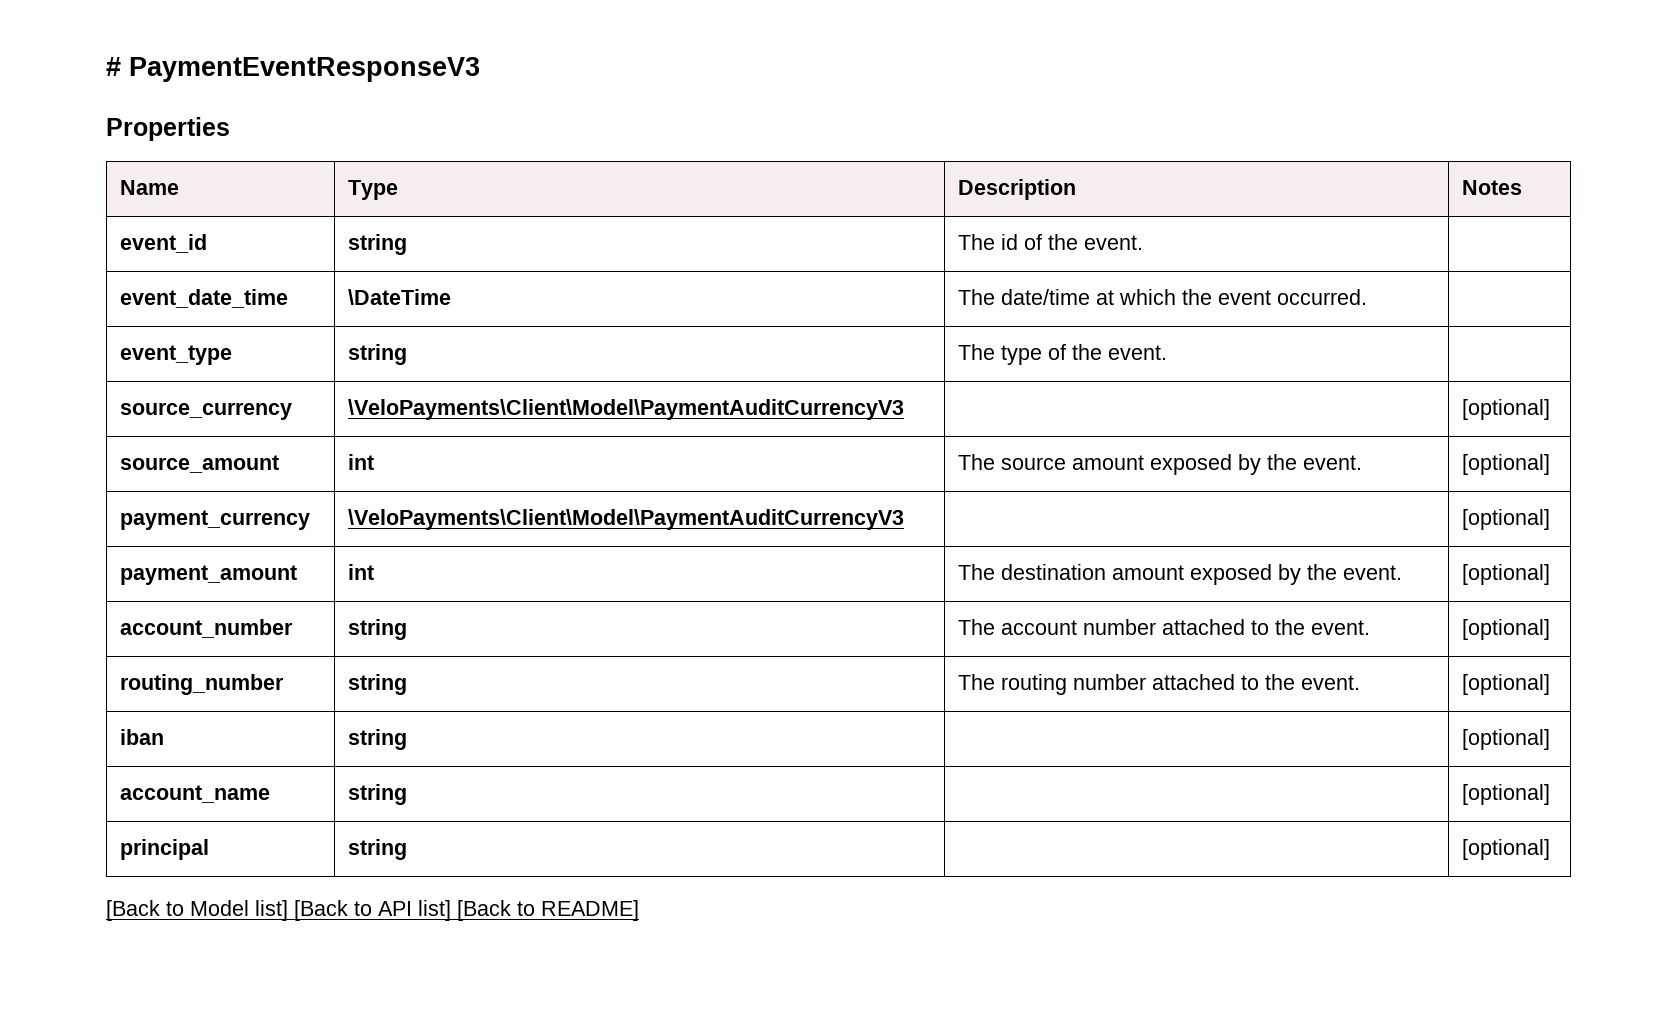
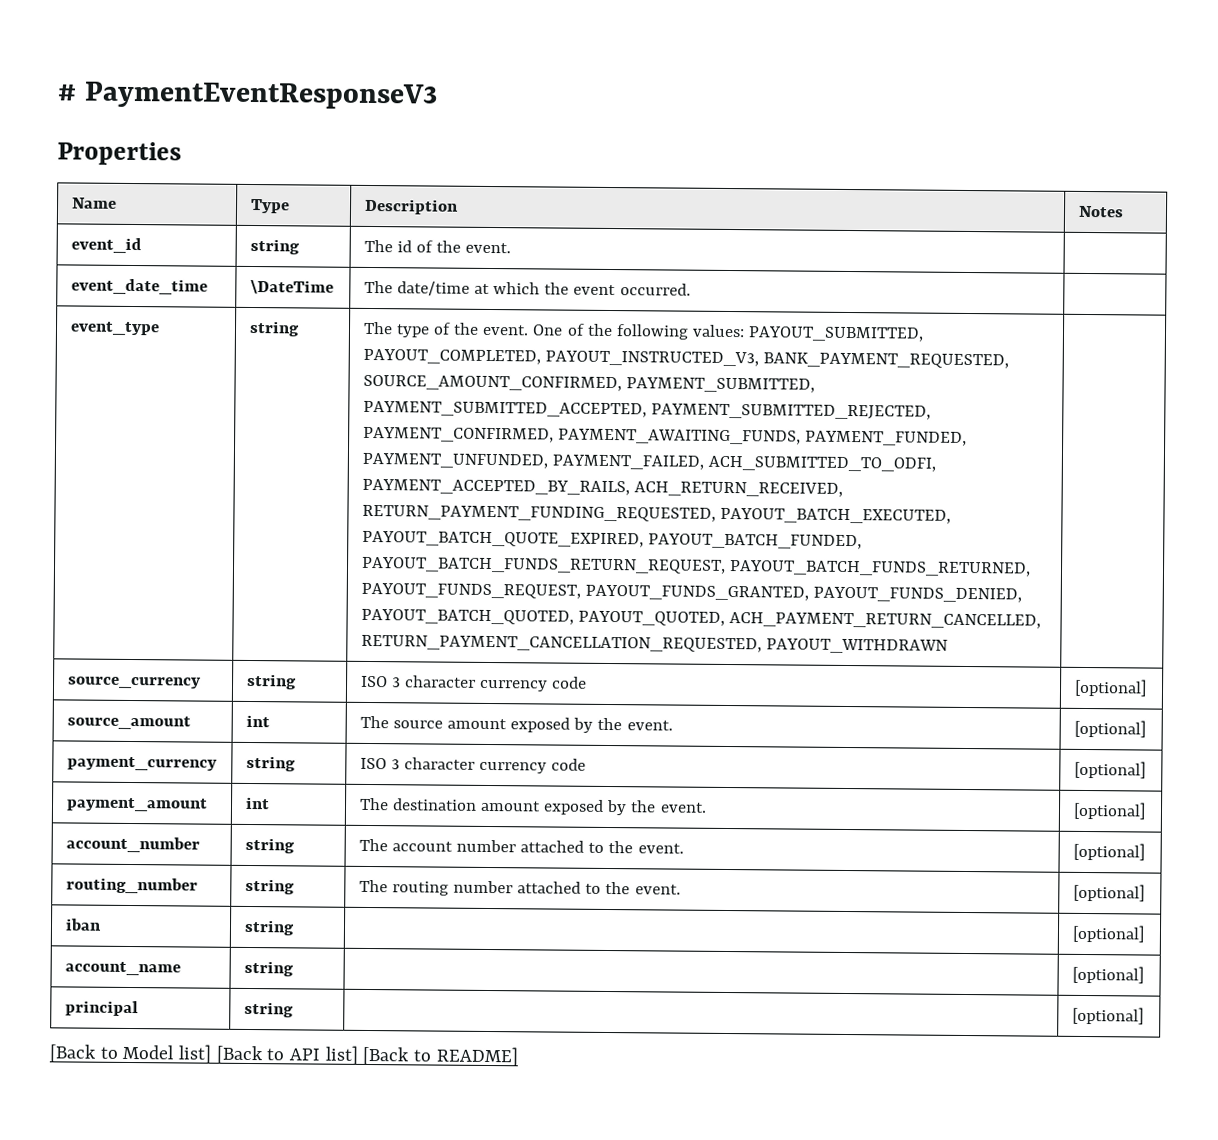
[119,402,292,420] [347,399,904,420] | // source_currency | \VeloPayments\Client\Model\PaymentAuditCurrencyV3 | -> [532,323,925,342] [362,348,1010,369] [362,374,815,393] [362,400,931,420] [362,426,968,446] [361,452,937,472] [361,478,843,497] [361,504,951,524] [361,530,862,550] [360,556,1031,577] [360,582,1023,603] [360,608,1042,629] [360,634,948,654] [66,676,201,690] [245,673,297,690] [360,675,588,692] One of the following values: PAYOUT_SUBMITTED, PAYOUT_COMPLETED, PAYOUT_INSTRUCTED_V3, BANK_PAYMENT_REQUESTED, SOURCE_AMOUNT_CONFIRMED, PAYMENT_SUBMITTED, PAYMENT_SUBMITTED_ACCEPTED, PAYMENT_SUBMITTED_REJECTED, PAYMENT_CONFIRMED, PAYMENT_AWAITING_FUNDS, PAYMENT_FUNDED, PAYMENT_UNFUNDED, PAYMENT_FAILED, ACH_SUBMITTED_TO_ODFI, PAYMENT_ACCEPTED_BY_RAILS, ACH_RETURN_RECEIVED, RETURN_PAYMENT_FUNDING_REQUESTED, PAYOUT_BATCH_EXECUTED, PAYOUT_BATCH_QUOTE_EXPIRED, PAYOUT_BATCH_FUNDED, PAYOUT_BATCH_FUNDS_RETURN_REQUEST, PAYOUT_BATCH_FUNDS_RETURNED, PAYOUT_FUNDS_REQUEST, PAYOUT_FUNDS_GRANTED, PAYOUT_FUNDS_DENIED, PAYOUT_BATCH_QUOTED, PAYOUT_QUOTED, ACH_PAYMENT_RETURN_CANCELLED, RETURN_PAYMENT_CANCELLATION_REQUESTED, PAYOUT_WITHDRAWN | // source_currency | string | ISO 3 character currency code
[347,509,904,530] \VeloPayments\Client\Model\PaymentAuditCurrencyV3 | -> [245,755,296,772] [359,757,587,774] string | ISO 3 character currency code

